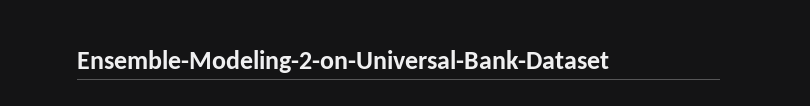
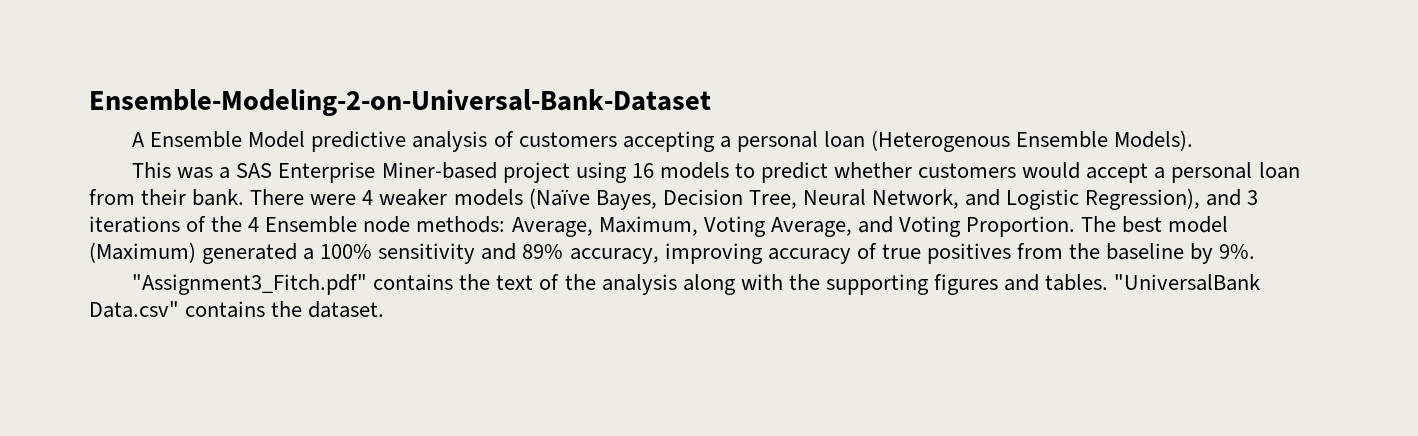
(609, 61) none -> [132,130,1194,152] [132,162,1300,183] [89,188,1259,210] [89,216,1229,237] [89,242,1256,264] [132,274,1261,295] [89,301,385,318] // A Ensemble Model predictive analysis of customers accepting a personal loan (Heterogenous Ensemble Models). // This was a SAS Enterprise Miner-based project using 16 models to predict whether customers would accept a personal loan from their bank. There were 4 weaker models (Naïve Bayes, Decision Tree, Neural Network, and Logistic Regression), and 3 iterations of the 4 Ensemble node methods: Average, Maximum, Voting Average, and Voting Proportion. The best model (Maximum) generated a 100% sensitivity and 89% accuracy, improving accuracy of true positives from the baseline by 9%. // "Assignment3_Fitch.pdf" contains the text of the analysis along with the supporting figures and tables. "UniversalBank Data.csv" contains the dataset.

